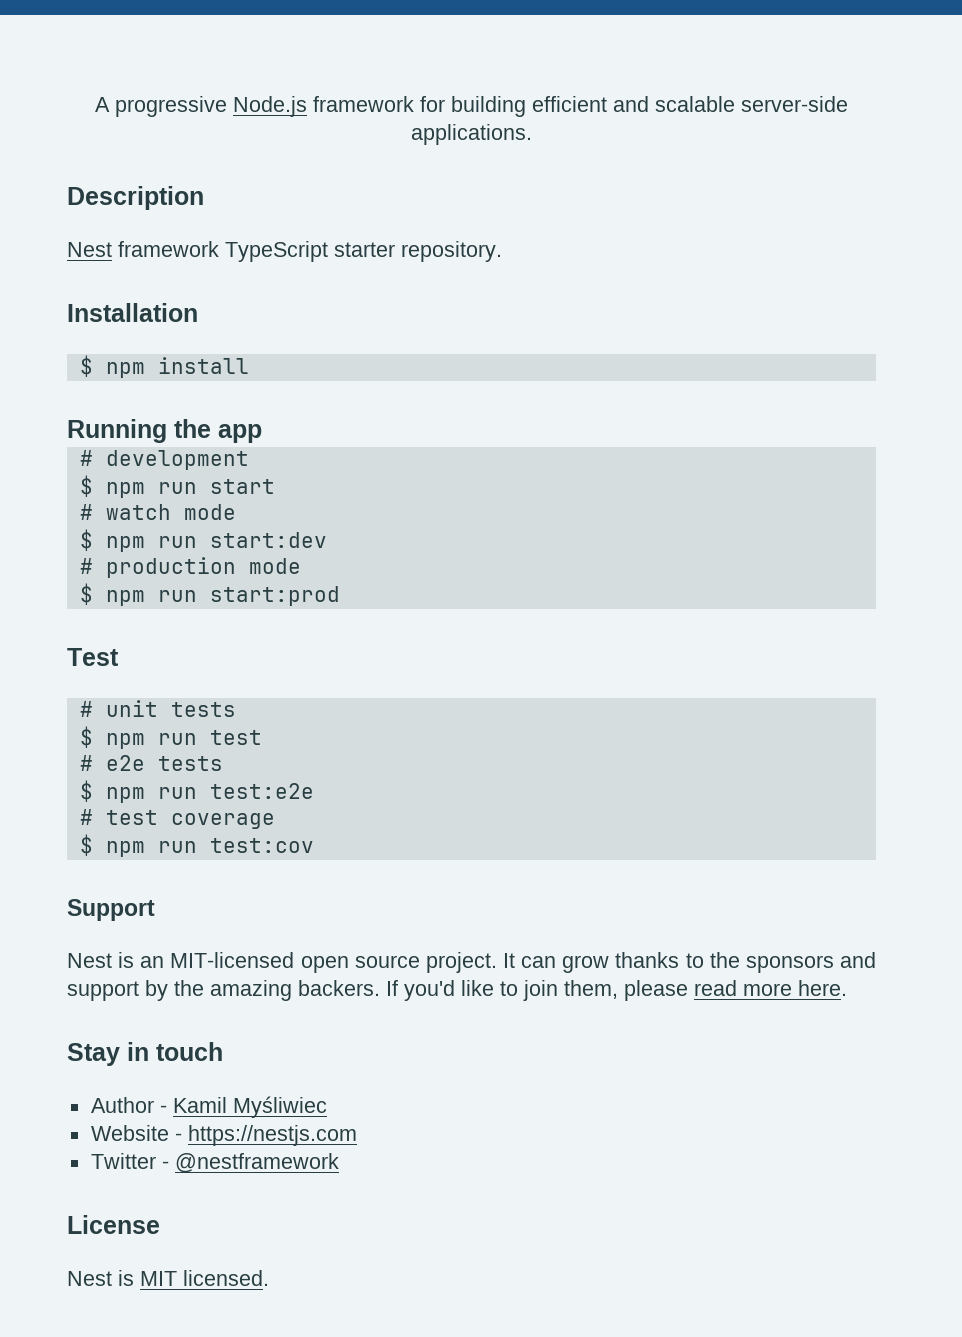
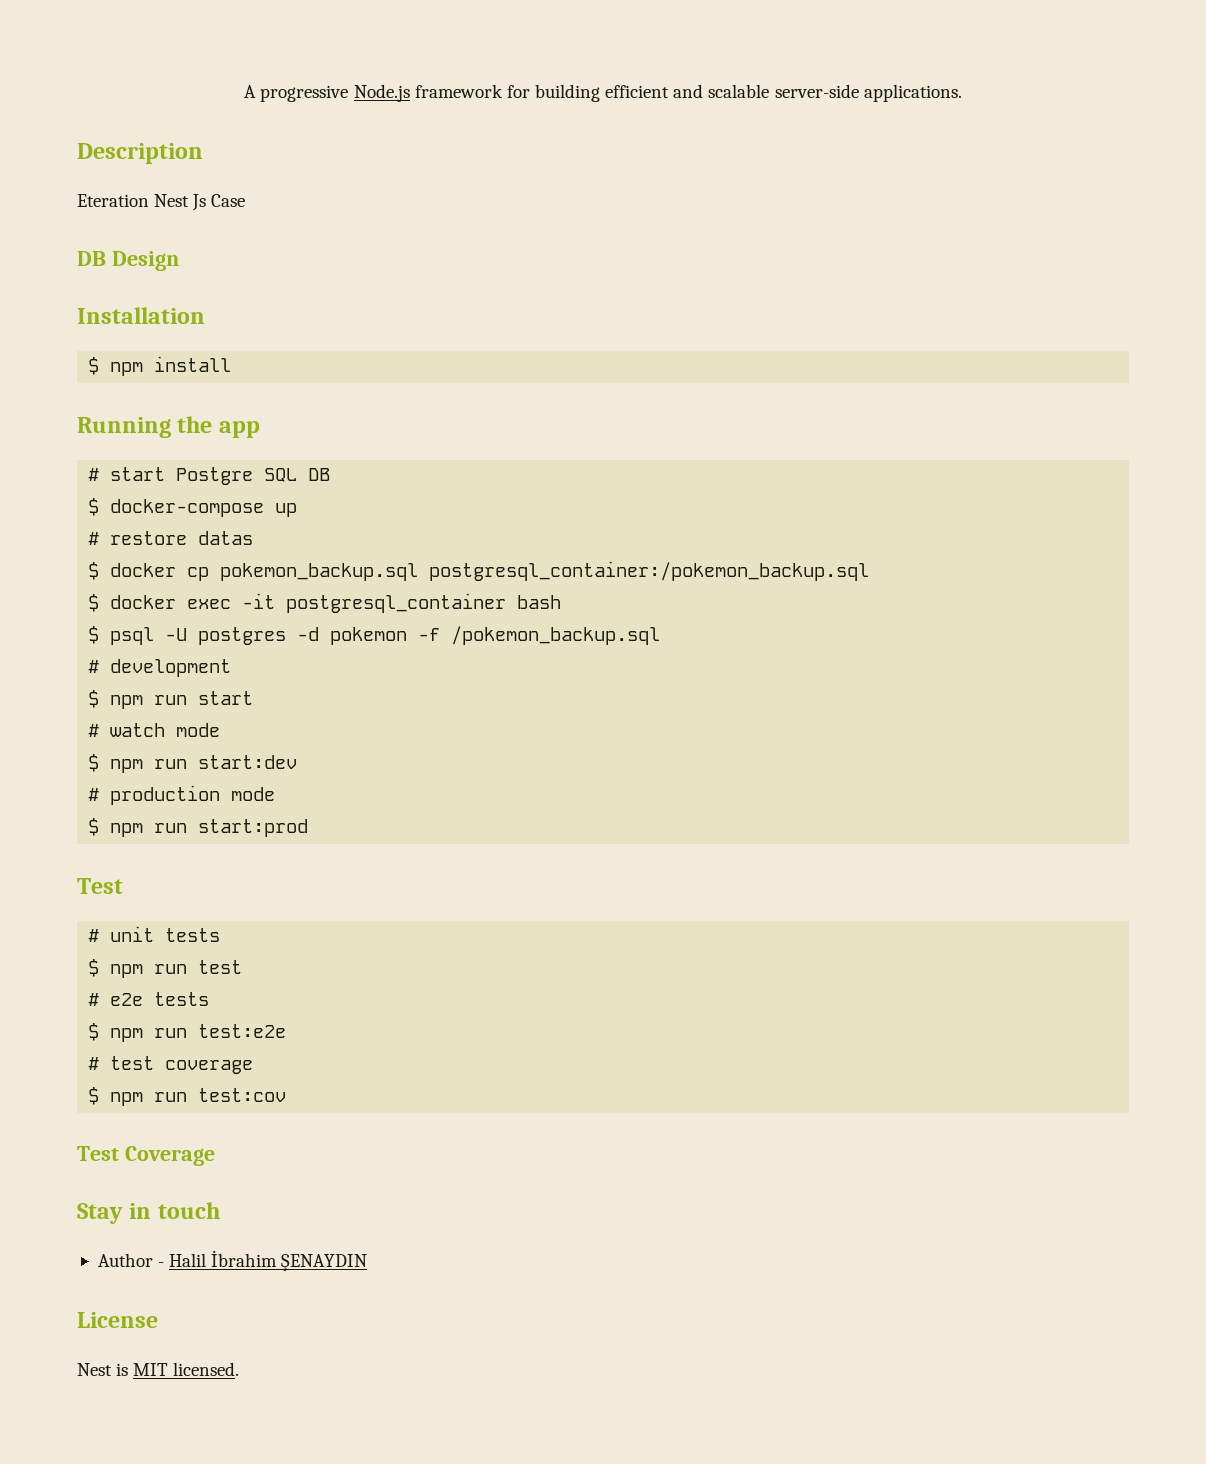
[67,241,502,262] Nest framework TypeScript starter repository. -> [77,194,246,211] [77,251,179,271] Eteration Nest Js Case // DB Design
(262, 433) none -> [88,467,331,485] [88,498,298,517] [88,531,254,545] [88,561,870,581] [88,593,562,613] [88,626,661,645] // # start Postgre SQL DB // $ docker-compose up // # restore datas // $ docker cp pokemon_backup.sql postgresql_container:/pokemon_backup.sql // $ docker exec -it postgresql_container bash // $ psql -U postgres -d pokemon -f /pokemon_backup.sql
[67,899,155,921] [67,952,876,973] [67,980,847,1001] Support // Nest is an MIT-licensed open source project. It can grow thanks to the sponsors and support by the amazing backers. If you'd like to join them, please read more here. -> [77,1146,215,1166] Test Coverage
[172,1096,327,1118] [90,1125,357,1146] [90,1153,339,1173] Kamil Myśliwiec // Website - https://nestjs.com // Twitter - @nestframework -> [169,1250,368,1271] Halil İbrahim ŞENAYDIN

